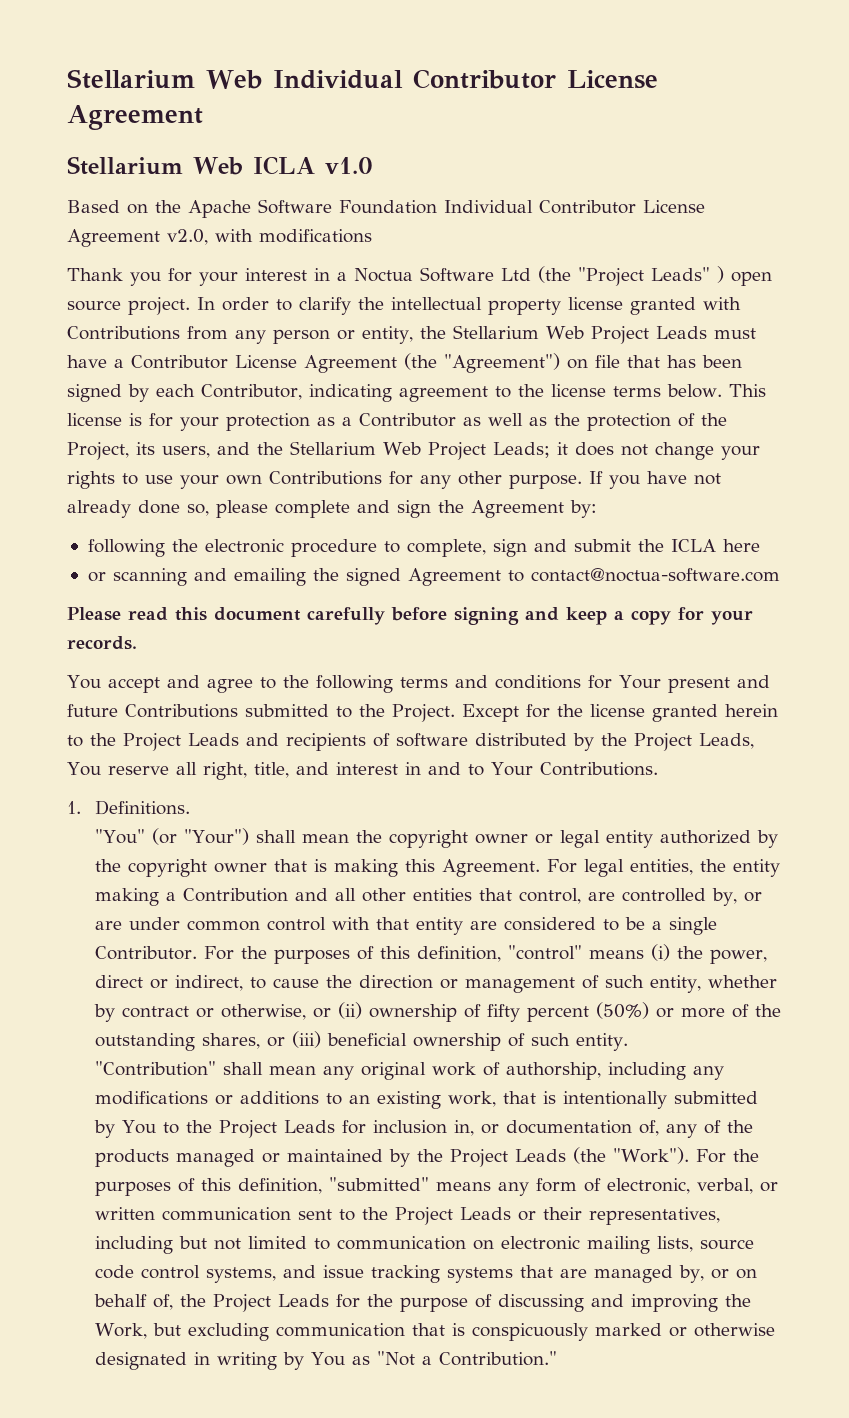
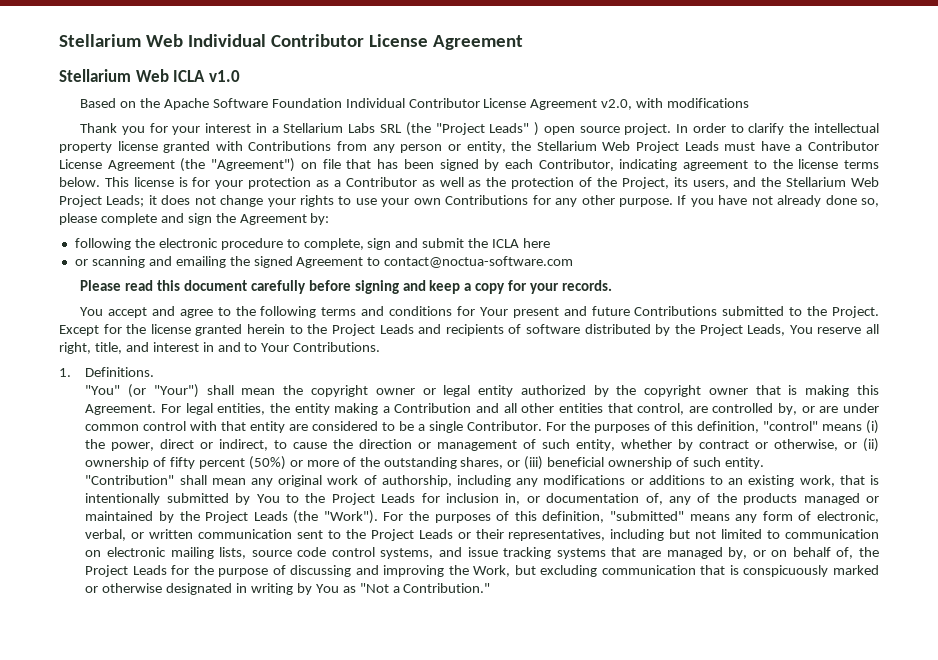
[354,267,531,282] Noctua Software Ltd -> [283,123,403,133] Stellarium Labs SRL

